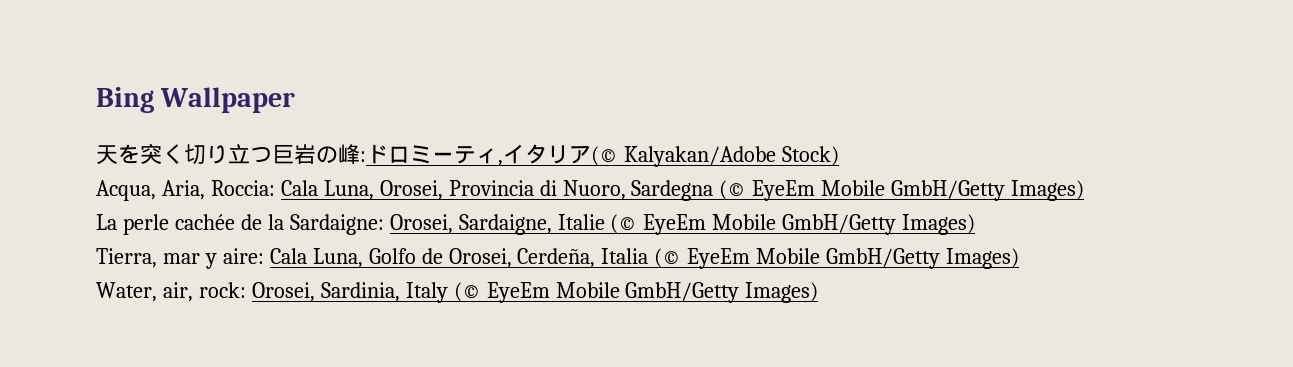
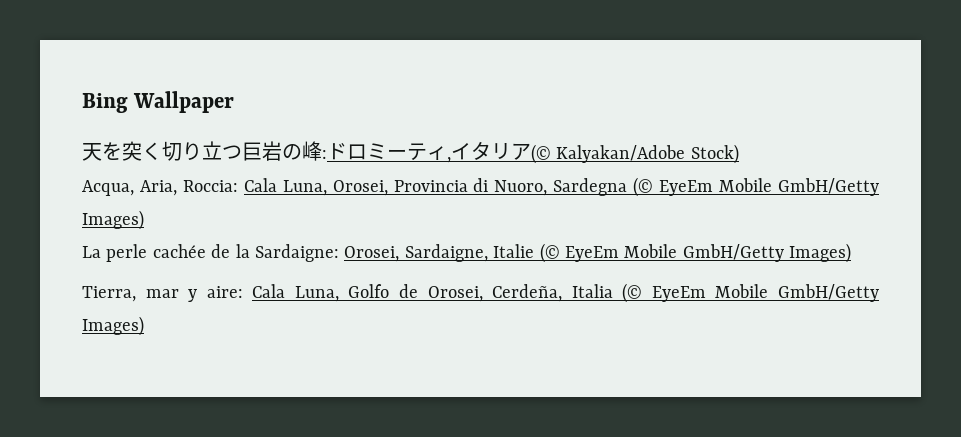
[96,282,819,303] // Water, air, rock: Orosei, Sardinia, Italy (© EyeEm Mobile GmbH/Getty Images) -> (144, 326) none

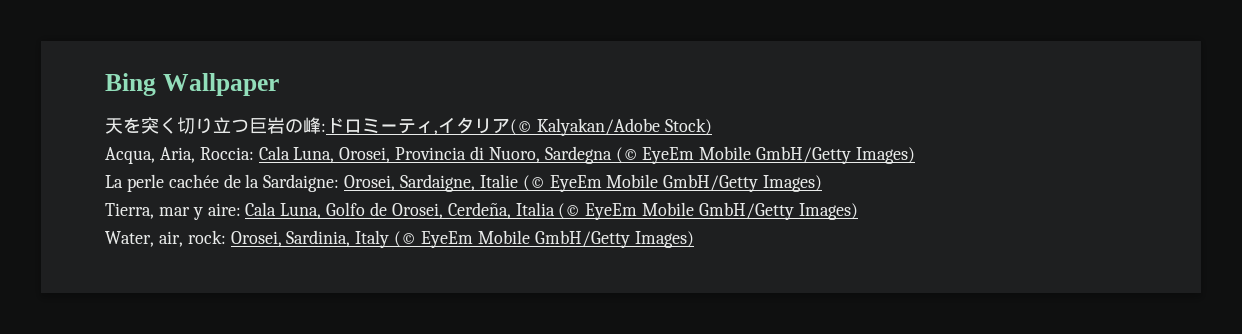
(144, 326) none -> [105,230,694,248] // Water, air, rock: Orosei, Sardinia, Italy (© EyeEm Mobile GmbH/Getty Images)

